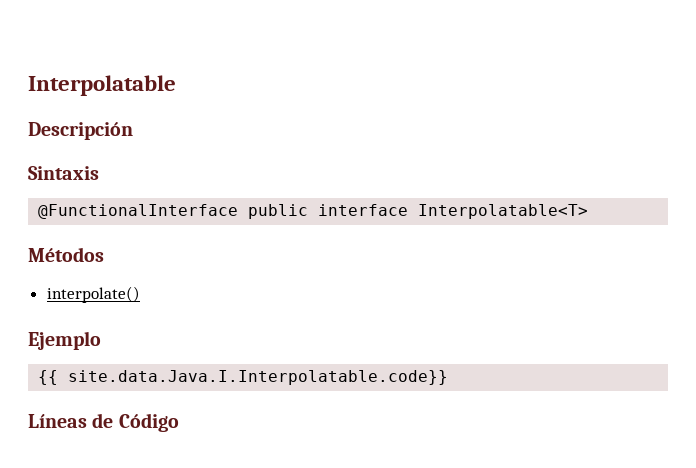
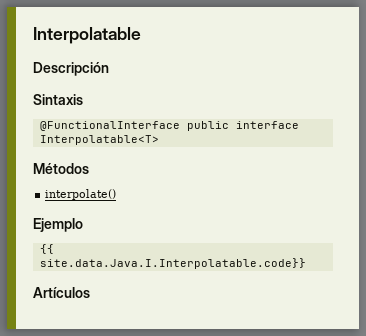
[28,413,179,432] Líneas de Código -> [33,287,90,298] Artículos

